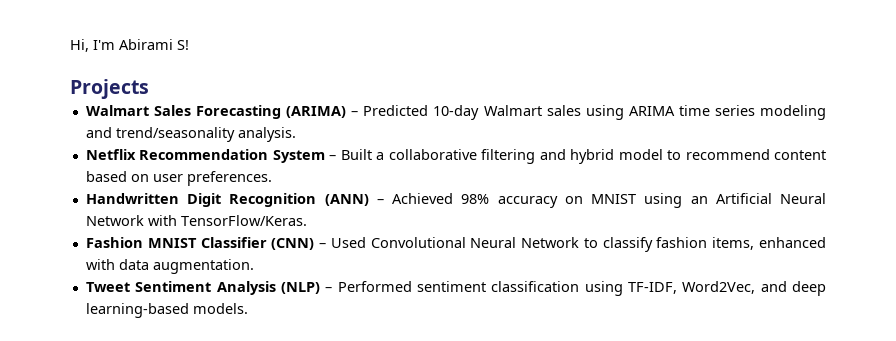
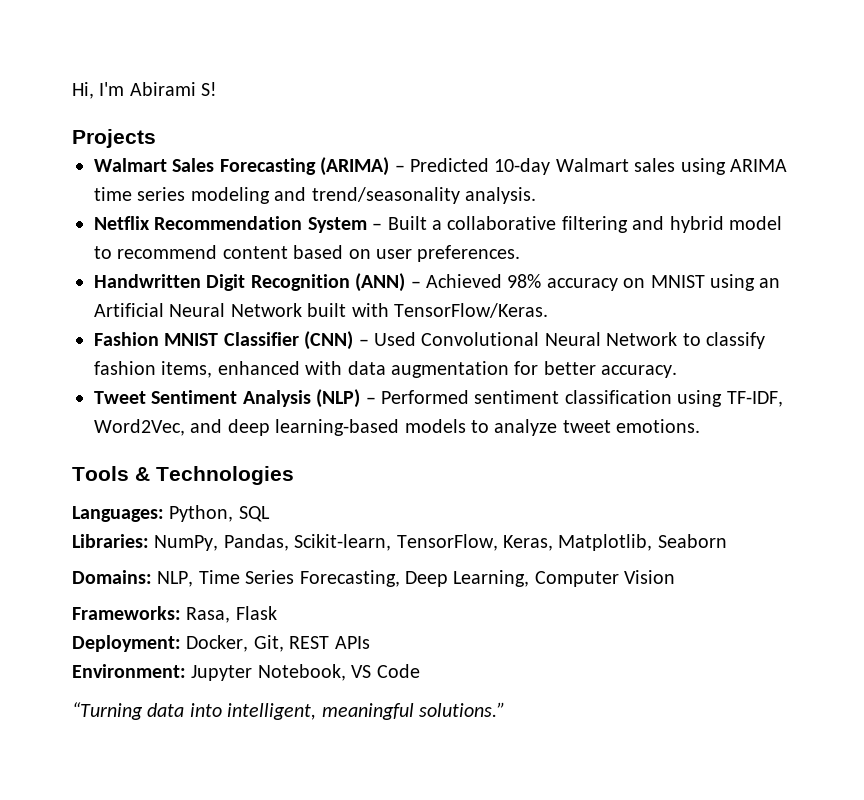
(144, 220) none -> [307,303,347,317] built
[152,259,254,274] augmentation. -> [391,361,678,378] augmentation for better accuracy.
[192,303,248,314] models. -> [404,419,701,436] [72,466,294,485] [72,505,270,522] [72,534,727,551] [72,570,676,587] [72,606,277,623] [72,635,370,652] [72,664,420,681] [72,702,505,720] models to analyze tweet emotions. // Tools & Technologies // Languages: Python, SQL // Libraries: NumPy, Pandas, Scikit-learn, TensorFlow, Keras, Matplotlib, Seaborn // Domains: NLP, Time Series Forecasting, Deep Learning, Computer Vision // Frameworks: Rasa, Flask // Deployment: Docker, Git, REST APIs // Environment: Jupyter Notebook, VS Code // “Turning data into intelligent, meaningful solutions.”

